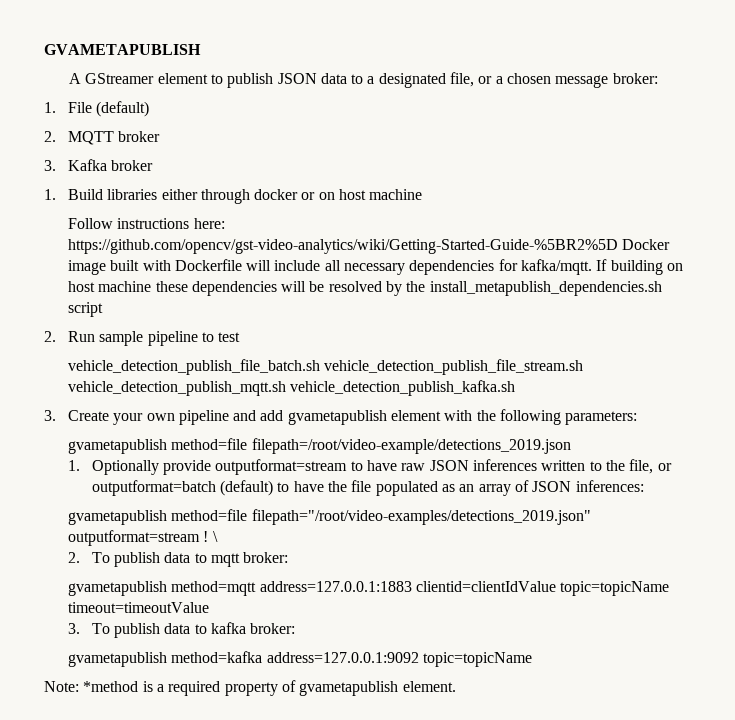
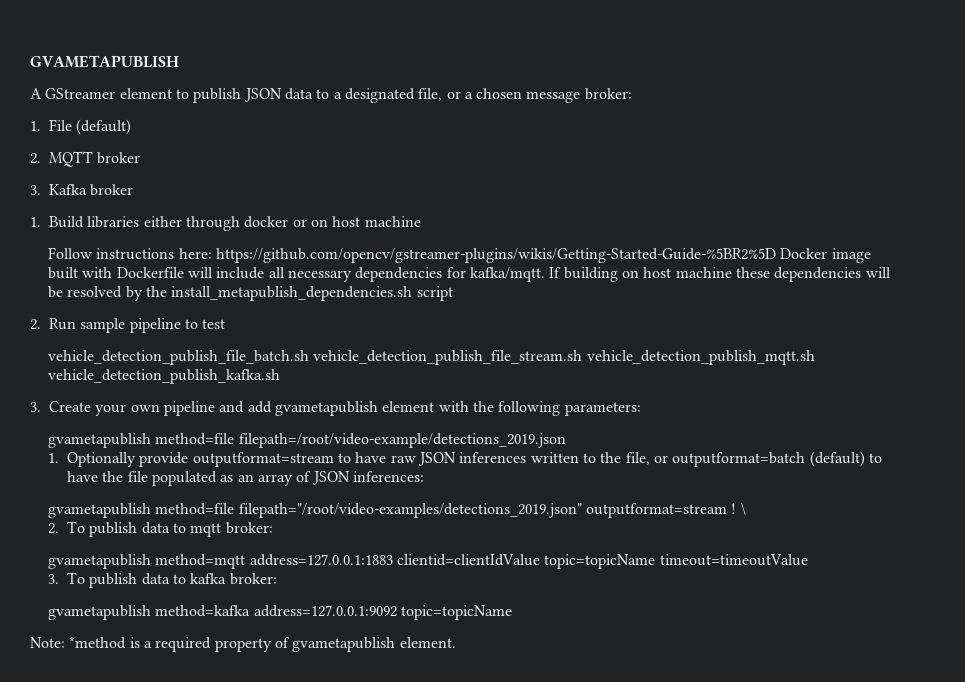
[67,239,618,254] https://github.com/opencv/gst-video-analytics/wiki/Getting-Started-Guide-%5BR2%5D -> [216,248,777,263] https://github.com/opencv/gstreamer-plugins/wikis/Getting-Started-Guide-%5BR2%5D

